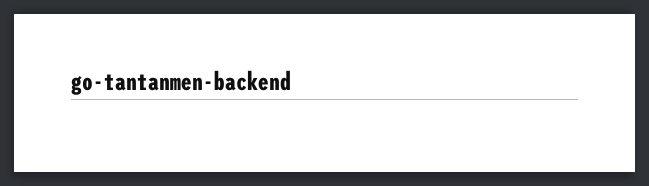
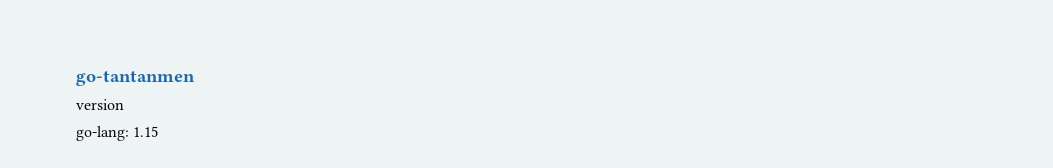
[71,70,291,95] go-tantanmen-backend -> [76,71,195,86] [76,99,124,110] [76,126,159,141] go-tantanmen // version // go-lang: 1.15

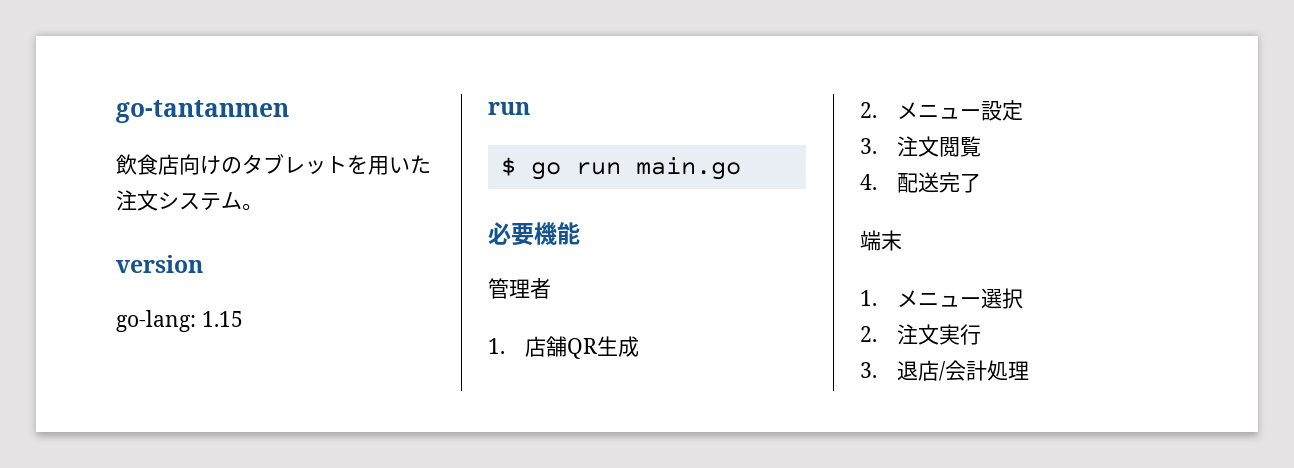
[76,99,124,110] [76,126,159,141] version // go-lang: 1.15 -> [116,154,431,175] [116,190,263,211] [116,255,203,273] [116,310,243,332] [488,102,530,115] [500,157,741,180] [488,222,580,246] [488,278,551,299] [488,336,639,359] [860,100,1023,121] [860,136,981,157] [860,172,981,193] [860,230,902,251] [860,288,1023,309] [860,324,981,345] [860,360,1029,381] 飲食店向けのタブレットを用いた注文システム。 // version // go-lang: 1.15 // run // $ go run main.go // 必要機能 // 管理者 // 1.店舗QR生成 // 2.メニュー設定 // 3.注文閲覧 // 4.配送完了 // 端末 // 1.メニュー選択 // 2.注文実行 // 3.退店/会計処理

